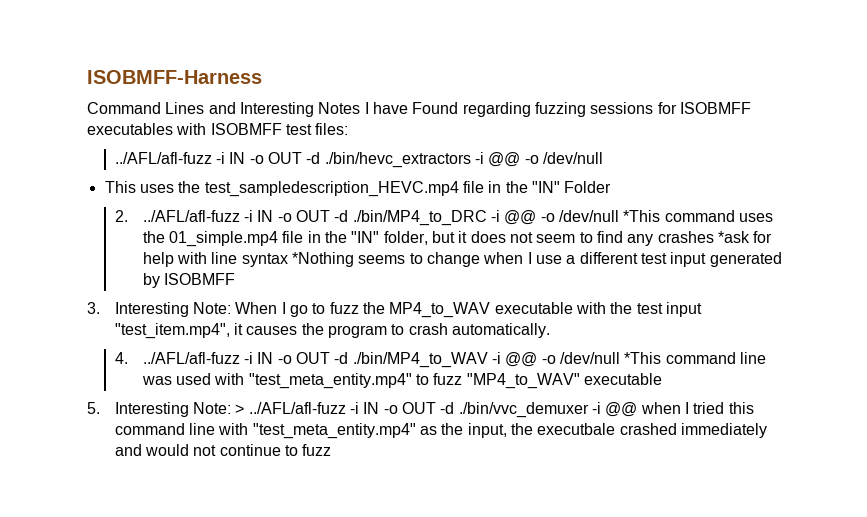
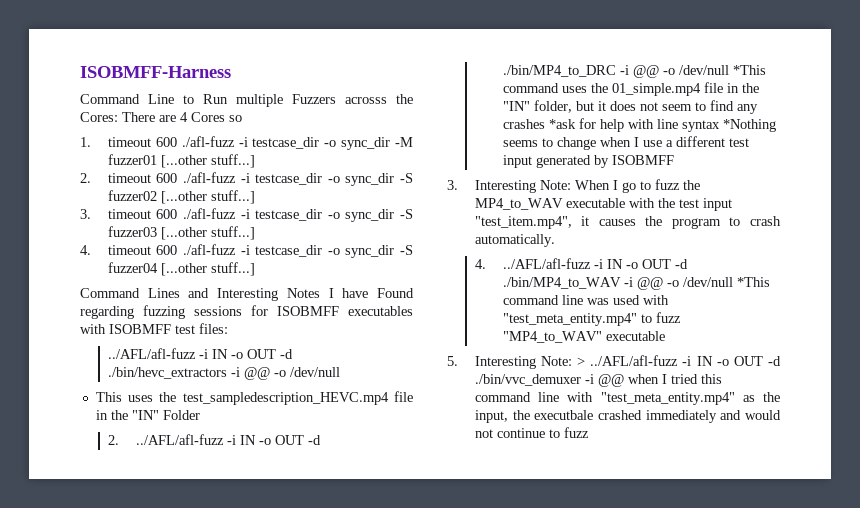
(262, 77) none -> [80,94,413,107] [80,112,242,122] [80,136,413,150] [107,154,255,168] [80,172,413,186] [107,190,255,204] [80,208,413,222] [107,226,255,240] [80,244,413,258] [107,262,255,276] // Command Line to Run multiple Fuzzers acrosss the Cores: There are 4 Cores so // 1. timeout 600 ./afl-fuzz -i testcase_dir -o sync_dir -M fuzzer01 [...other stuff...] // 2. timeout 600 ./afl-fuzz -i testcase_dir -o sync_dir -S fuzzer02 [...other stuff...] // 3. timeout 600 ./afl-fuzz -i testcase_dir -o sync_dir -S fuzzer03 [...other stuff...] // 4. timeout 600 ./afl-fuzz -i testcase_dir -o sync_dir -S fuzzer04 [...other stuff...]

